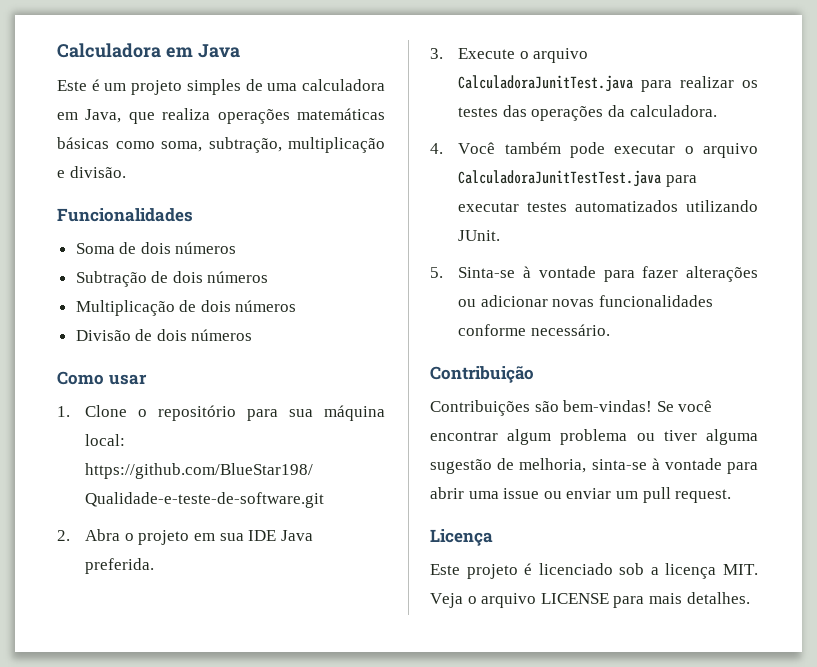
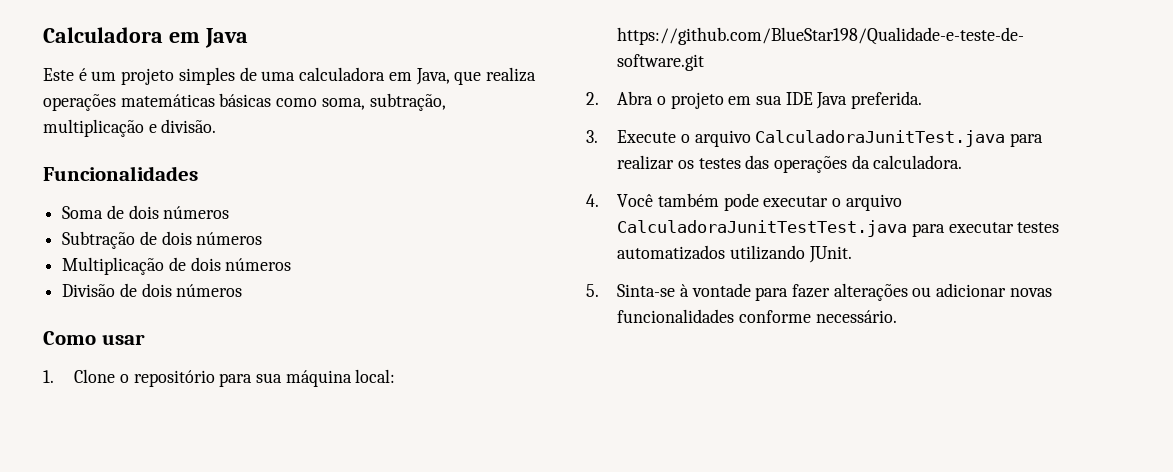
[430,366,534,383] [430,400,713,416] [430,429,758,445] [430,458,758,474] [430,487,732,503] [430,529,493,546] [430,563,758,579] [430,592,750,608] // Contribuição // Contribuições são bem-vindas! Se você encontrar algum problema ou tiver alguma sugestão de melhoria, sinta-se à vontade para abrir uma issue ou enviar um pull request. // Licença // Este projeto é licenciado sob a licença MIT. Veja o arquivo LICENSE para mais detalhes. -> (897, 316) none

